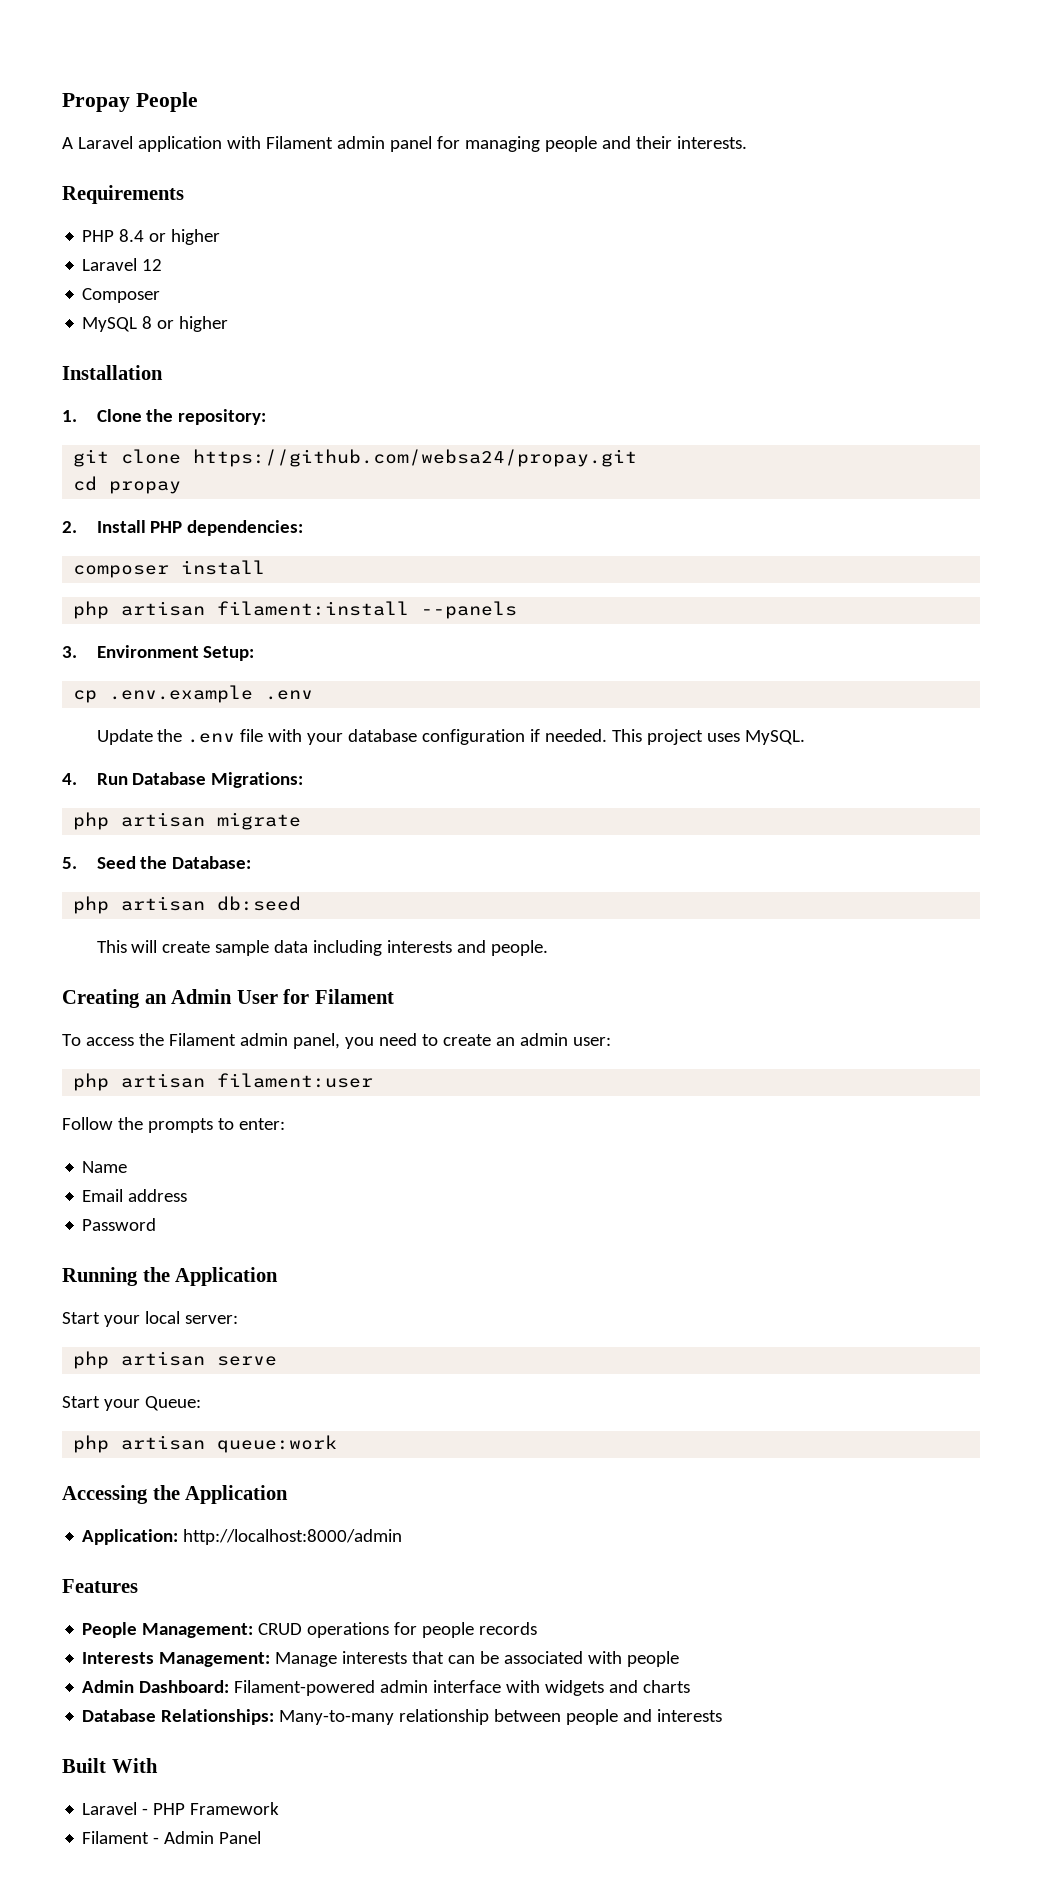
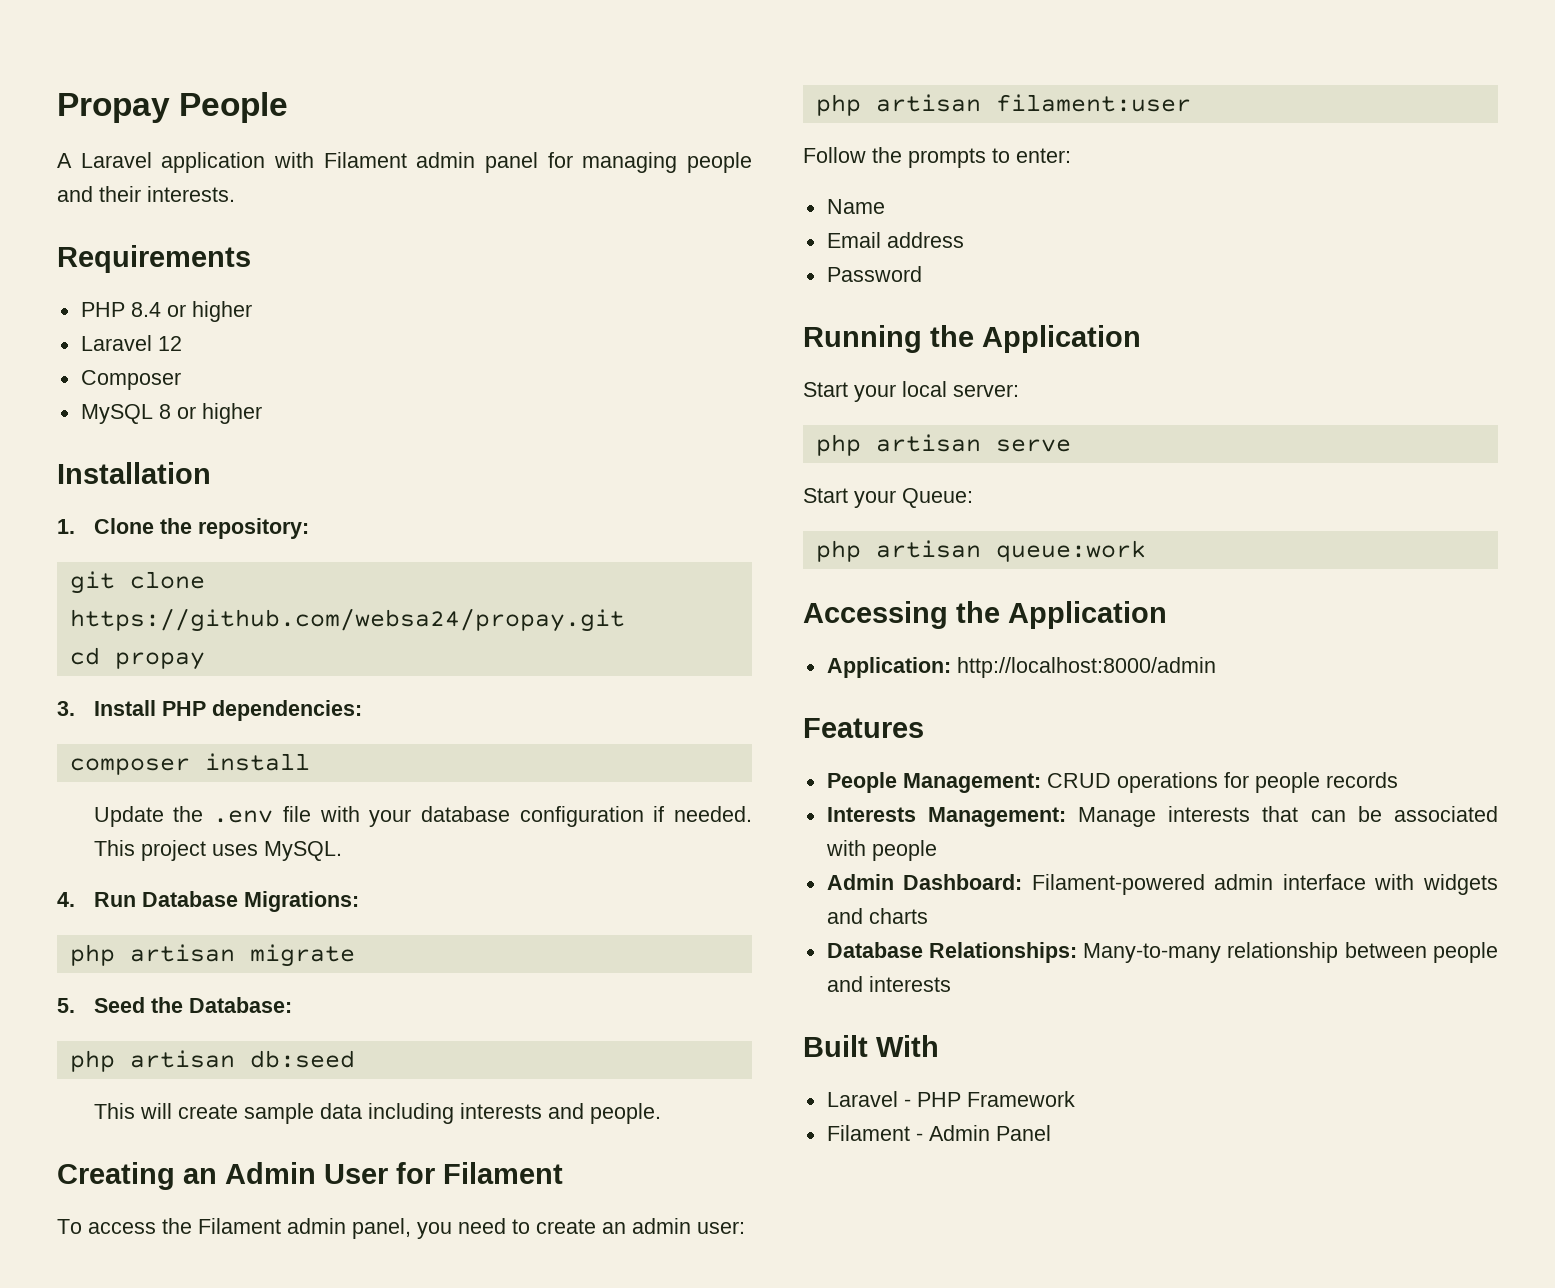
[62,521,77,533] 2. -> [57,701,75,716] 3.
[73,601,518,619] [62,645,255,661] [73,685,314,703] // php artisan filament:install --panels // 3. Environment Setup: // cp .env.example .env -> (310, 762) none

